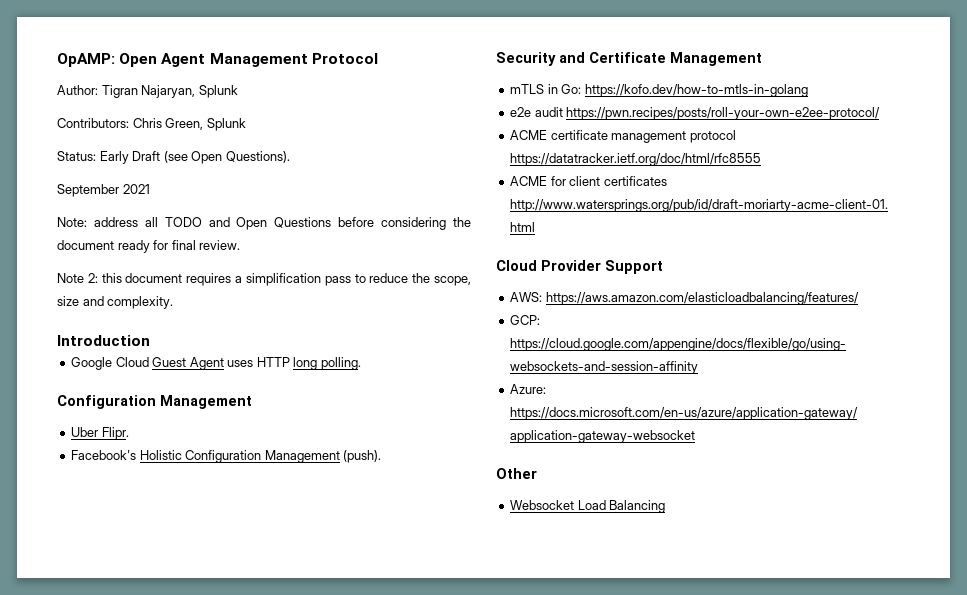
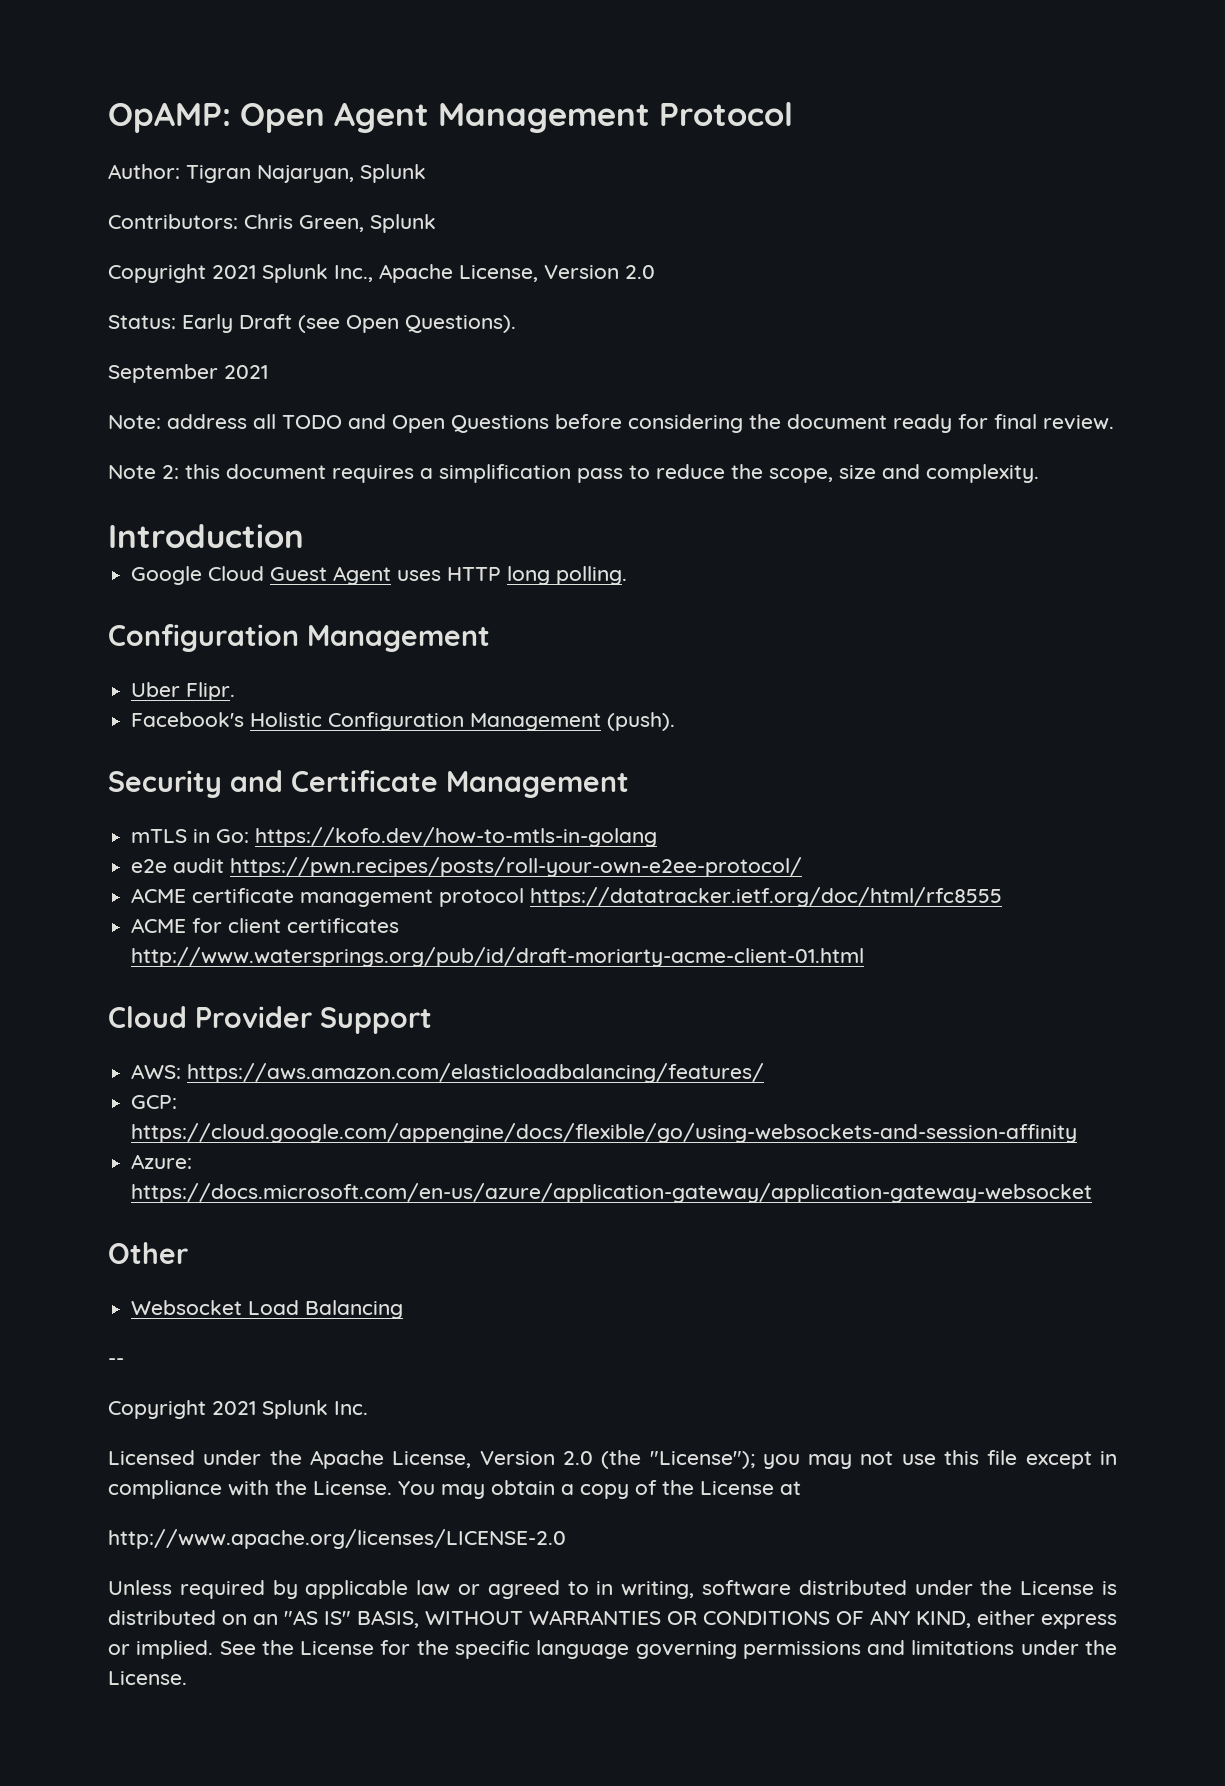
(246, 124) none -> [108,264,655,283] // Copyright 2021 Splunk Inc., Apache License, Version 2.0
(666, 506) none -> [108,1358,124,1365] [108,1400,368,1419] [108,1450,1117,1469] [108,1480,801,1499] [108,1529,566,1549] [108,1580,1117,1599] [108,1610,1117,1629] [108,1640,1118,1659] [108,1671,187,1685] // -- // Copyright 2021 Splunk Inc. // Licensed under the Apache License, Version 2.0 (the "License"); you may not use this file except in compliance with the License. You may obtain a copy of the License at // http://www.apache.org/licenses/LICENSE-2.0 // Unless required by applicable law or agreed to in writing, software distributed under the License is distributed on an "AS IS" BASIS, WITHOUT WARRANTIES OR CONDITIONS OF ANY KIND, either express or implied. See the License for the specific language governing permissions and limitations under the License.

